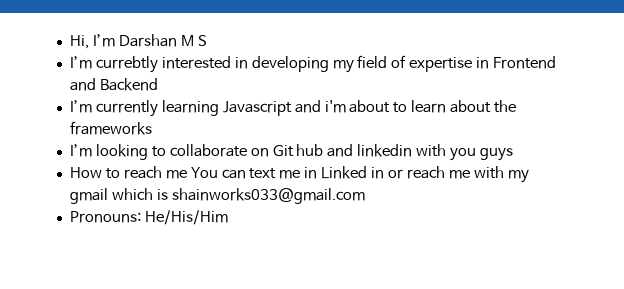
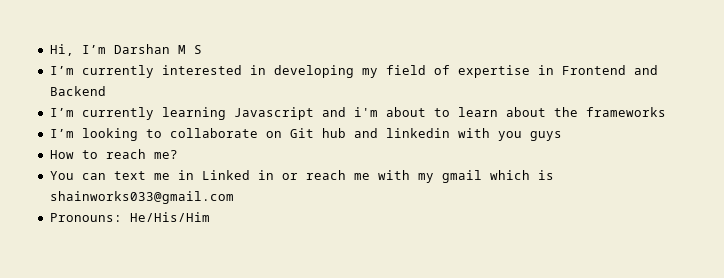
[95,56,158,73] currebtly -> [81,65,154,78] currently
[165,170,187,179] me -> [153,150,178,159] me? //

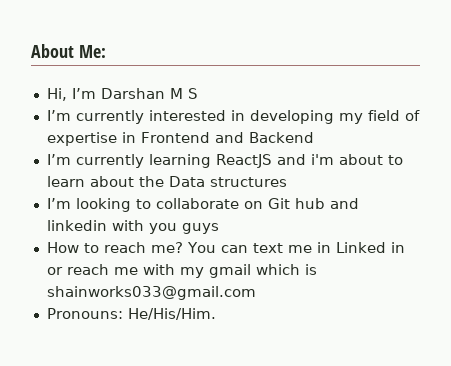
(49, 50) none -> [31,44,106,58] About Me: //
[233,107,314,120] Javascript -> [215,154,272,168] ReactJS
[585,107,666,117] frameworks -> [168,176,287,187] Data structures
(178, 154) // -> (183, 247) none
[129,212,210,222] He/His/Him -> [127,308,216,320] He/His/Him.

